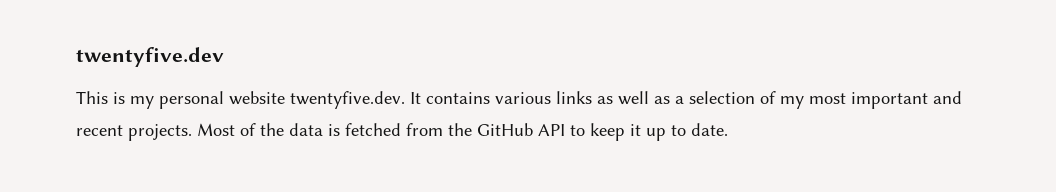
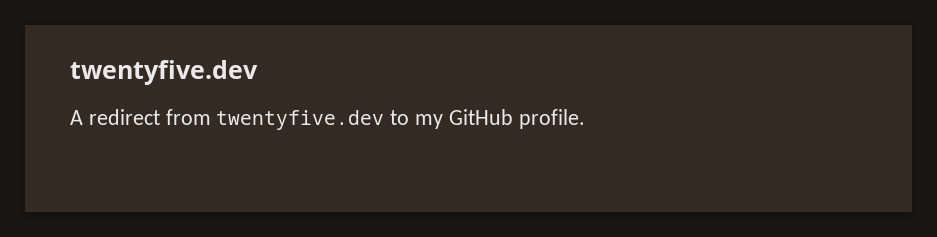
[76,91,962,109] [76,123,728,141] This is my personal website twentyfive.dev. It contains various links as well as a selection of my most important and recent projects. Most of the data is fetched from the GitHub API to keep it up to date. -> [70,109,585,130] A redirect from twentyfive.dev to my GitHub profile.

